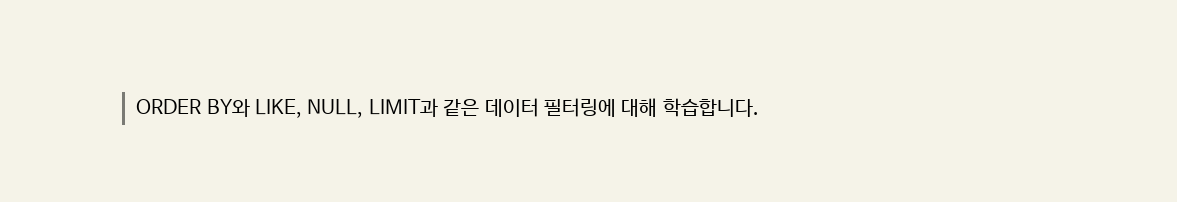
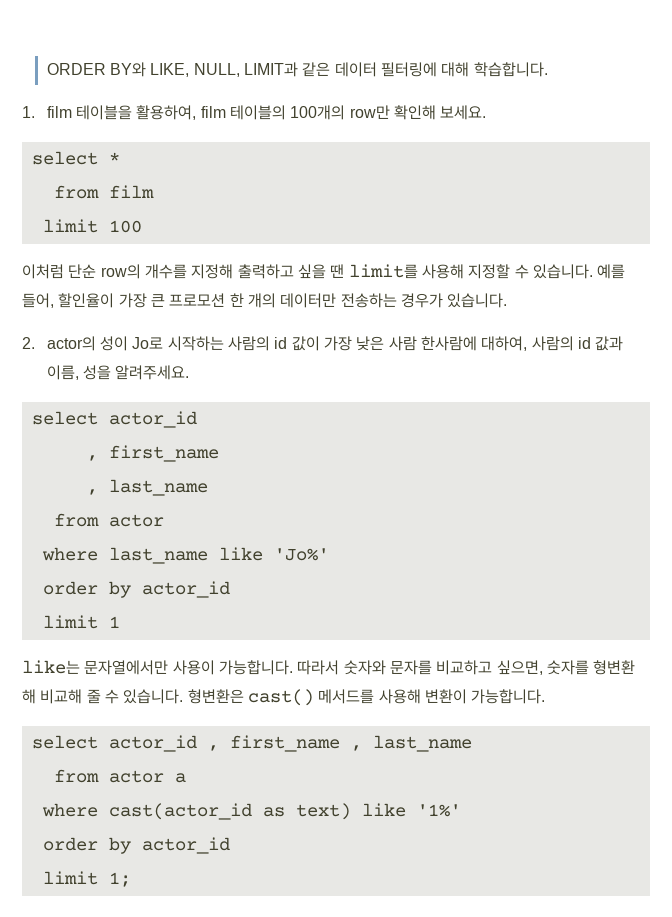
(759, 107) none -> [22,105,487,120] [31,151,120,165] [53,185,154,199] [42,219,142,233] [22,264,626,279] [22,293,508,308] [22,336,624,351] [46,365,190,380] [31,411,197,428] [86,445,219,462] [86,479,208,496] [53,513,164,527] [41,547,329,564] [42,581,230,598] [42,615,120,629] [22,660,636,675] [22,689,546,706] [31,735,472,752] [53,769,186,783] [41,803,461,820] [42,837,230,854] [42,871,131,887] // 1. film 테이블을 활용하여, film 테이블의 100개의 row만 확인해 보세요. // select * // from film // limit 100 // 이처럼 단순 row의 개수를 지정해 출력하고 싶을 땐 limit를 사용해 지정할 수 있습니다. 예를 들어, 할인율이 가장 큰 프로모션 한 개의 데이터만 전송하는 경우가 있습니다. // 2. actor의 성이 Jo로 시작하는 사람의 id 값이 가장 낮은 사람 한사람에 대하여, 사람의 id 값과 이름, 성을 알려주세요. // select actor_id // , first_name // , last_name // from actor // where last_name like 'Jo%' // order by actor_id // limit 1 // like는 문자열에서만 사용이 가능합니다. 따라서 숫자와 문자를 비교하고 싶으면, 숫자를 형변환 해 비교해 줄 수 있습니다. 형변환은 cast() 메서드를 사용해 변환이 가능합니다. // select actor_id , first_name , last_name // from actor a // where cast(actor_id as text) like '1%' // order by actor_id // limit 1;

